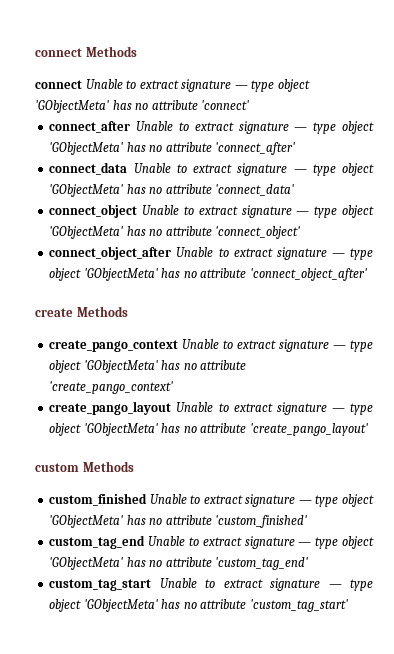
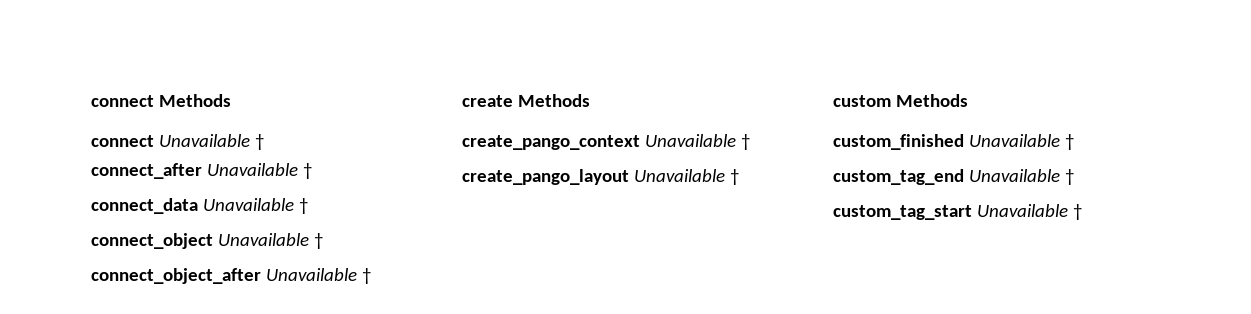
[85,79,310,92] [35,100,250,113] [49,121,374,134] [49,142,296,155] [49,162,374,176] [49,184,295,197] [49,204,374,218] [49,226,301,239] [49,246,374,260] [49,268,367,281] [35,306,128,317] [49,339,373,352] [49,360,247,373] [49,381,174,394] [49,401,374,415] [49,423,368,436] [35,461,134,472] [49,493,374,507] [49,515,308,528] [49,535,374,549] [49,557,309,570] [49,578,373,591] [49,599,348,612] Unable to extract signature — type object 'GObjectMeta' has no attribute 'connect' // connect_after Unable to extract signature — type object 'GObjectMeta' has no attribute 'connect_after' // connect_data Unable to extract signature — type object 'GObjectMeta' has no attribute 'connect_data' // connect_object Unable to extract signature — type object 'GObjectMeta' has no attribute 'connect_object' // connect_object_after Unable to extract signature — type object 'GObjectMeta' has no attribute 'connect_object_after' // create Methods // create_pango_context Unable to extract signature — type object 'GObjectMeta' has no attribute 'create_pango_context' // create_pango_layout Unable to extract signature — type object 'GObjectMeta' has no attribute 'create_pango_layout' // custom Methods // custom_finished Unable to extract signature — type object 'GObjectMeta' has no attribute 'custom_finished' // custom_tag_end Unable to extract signature — type object 'GObjectMeta' has no attribute 'custom_tag_end' // custom_tag_start Unable to extract signature — type object 'GObjectMeta' has no attribute 'custom_tag_start' -> [158,134,264,150] [91,163,312,179] [91,198,308,214] [91,233,323,249] [91,268,371,284] [462,94,590,107] [462,134,750,150] [462,169,739,185] [833,94,968,107] [833,134,1074,150] [833,169,1074,185] [833,204,1082,220] Unavailable † // connect_after Unavailable † // connect_data Unavailable † // connect_object Unavailable † // connect_object_after Unavailable † // create Methods // create_pango_context Unavailable † // create_pango_layout Unavailable † // custom Methods // custom_finished Unavailable † // custom_tag_end Unavailable † // custom_tag_start Unavailable †

